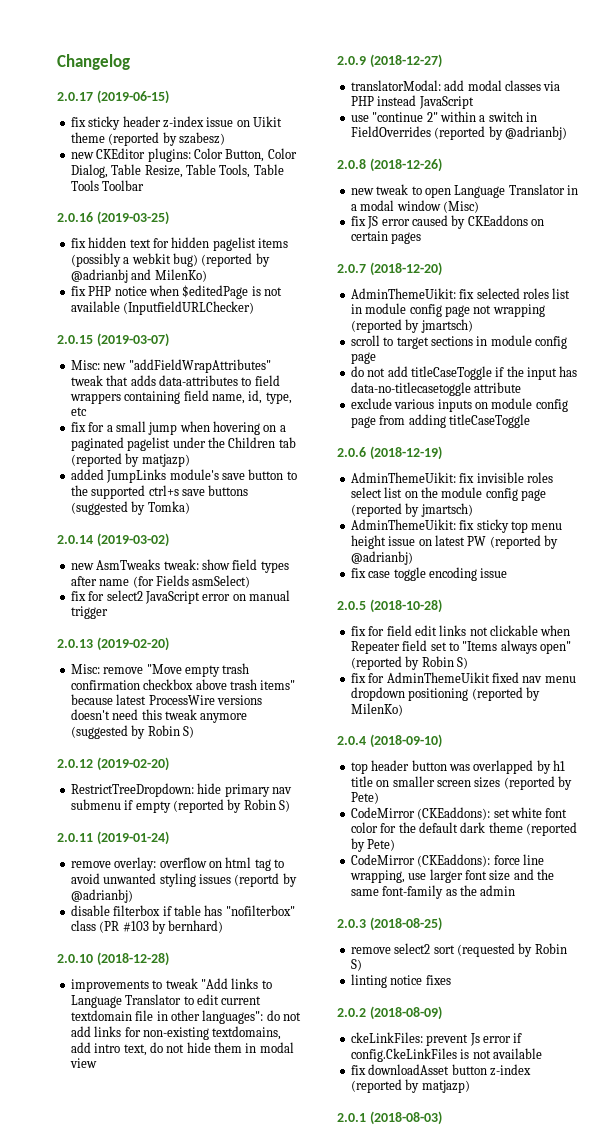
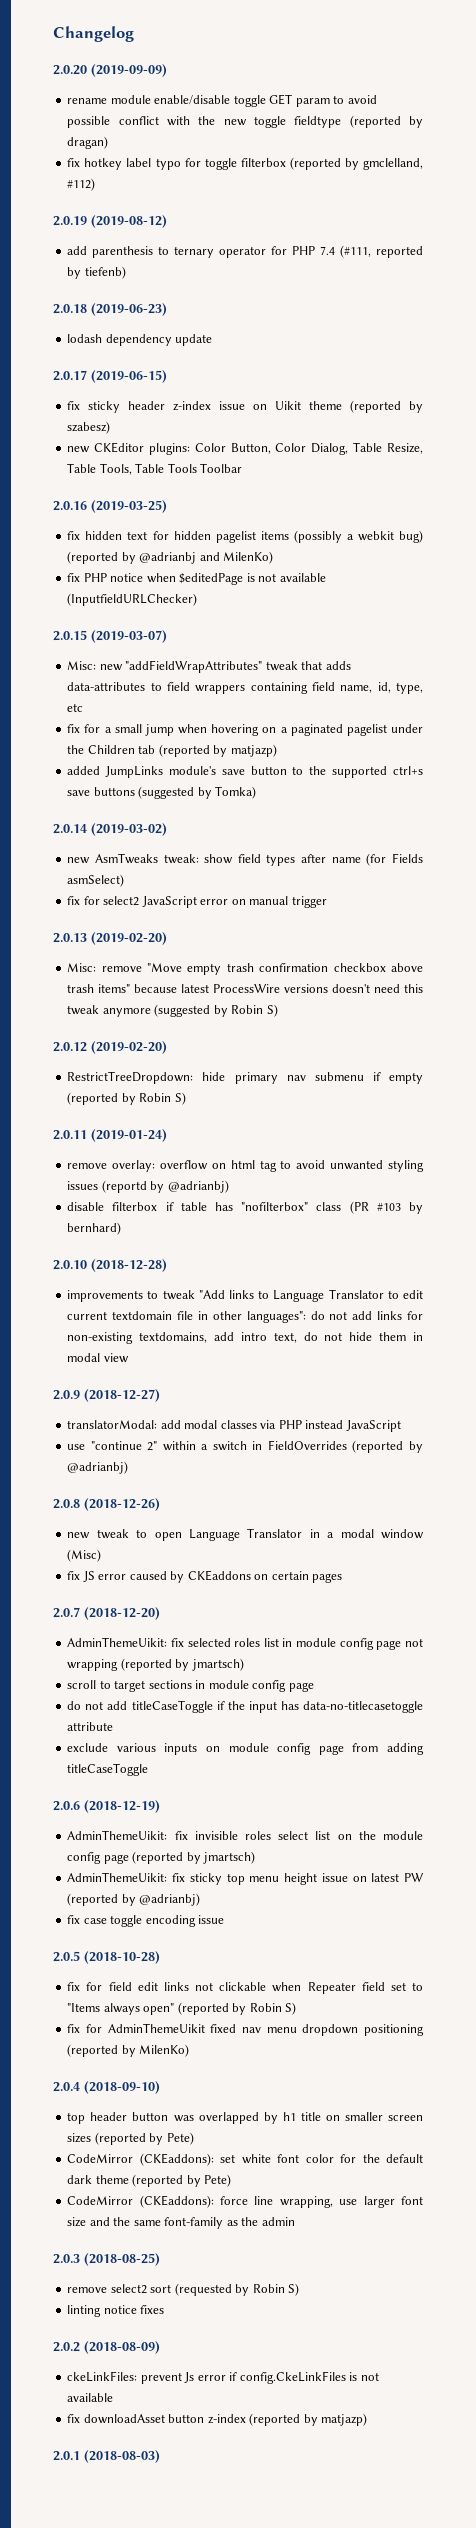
(130, 62) none -> [53,64,167,77] [67,94,377,107] [67,115,423,128] [67,136,109,149] [67,157,423,170] [67,178,96,191] [53,215,167,228] [67,245,424,258] [67,266,126,279] [53,303,167,316] [67,334,213,346] // 2.0.20 (2019-09-09) // rename module enable/disable toggle GET param to avoid possible conflict with the new toggle fieldtype (reported by dragan) // fix hotkey label typo for toggle filterbox (reported by gmclelland, #112) // 2.0.19 (2019-08-12) // add parenthesis to ternary operator for PHP 7.4 (#111, reported by tiefenb) // 2.0.18 (2019-06-23) // lodash dependency update

